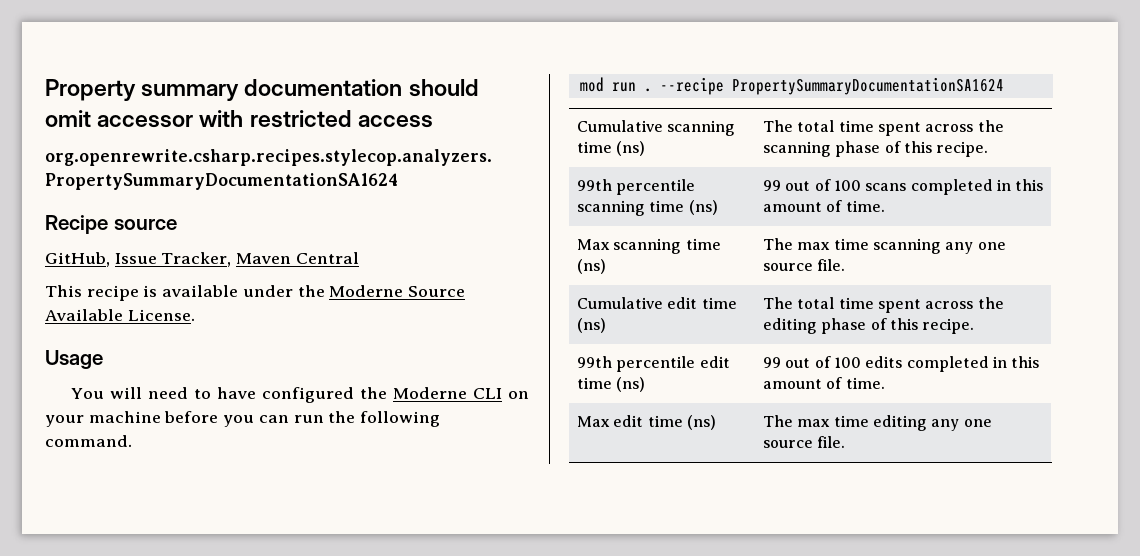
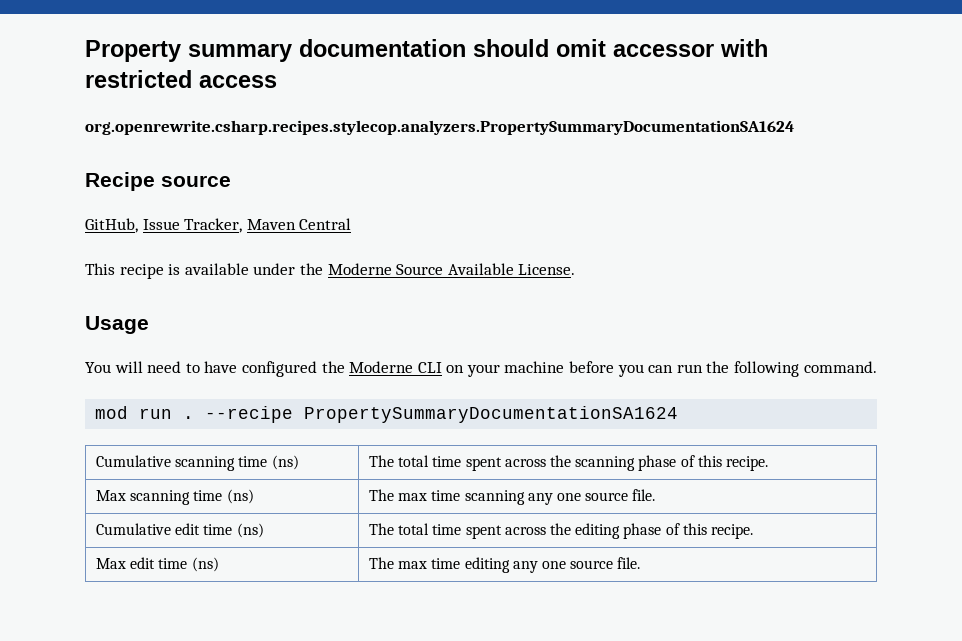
[577,179,696,195] [577,200,718,216] [763,179,1044,195] [763,200,885,212] // 99th percentile scanning time (ns) | 99 out of 100 scans completed in this amount of time. -> (768, 463) none
[577,356,730,372] [577,377,646,392] [763,356,1040,372] [763,377,885,389] // 99th percentile edit time (ns) | 99 out of 100 edits completed in this amount of time. -> (753, 531) none

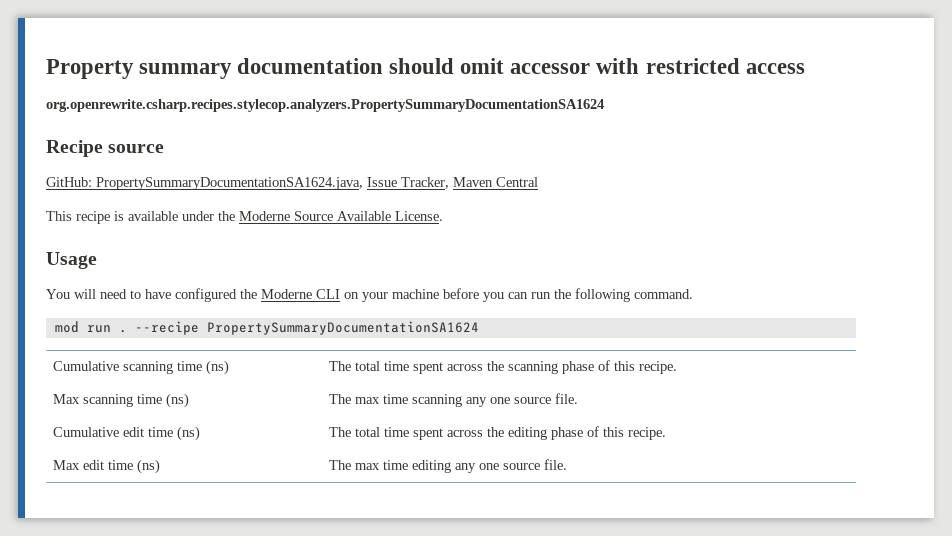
[85,218,138,233] GitHub, -> [46,177,363,190] GitHub: PropertySummaryDocumentationSA1624.java,

